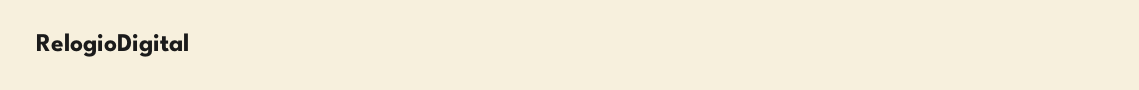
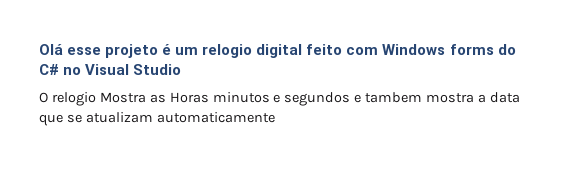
[36,33,189,57] RelogioDigital -> [39,44,516,58] [39,64,182,75] [39,92,520,106] [39,112,275,126] Olá esse projeto é um relogio digital feito com Windows forms do C# no Visual Studio // O relogio Mostra as Horas minutos e segundos e tambem mostra a data que se atualizam automaticamente

